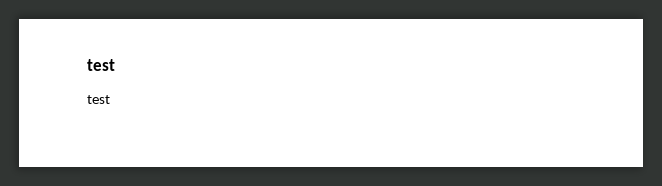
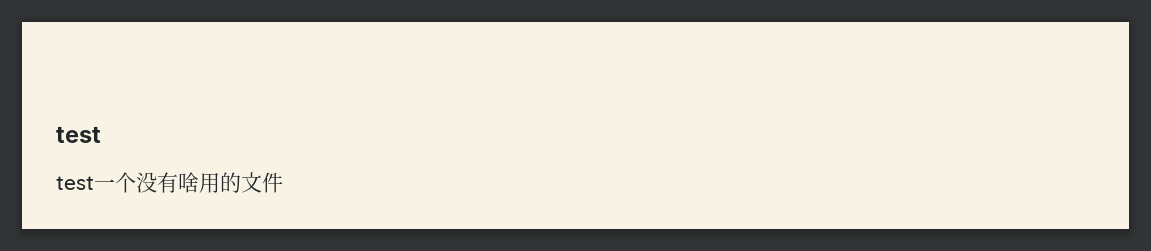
(110, 99) none -> [94,172,283,193] 一个没有啥用的文件

